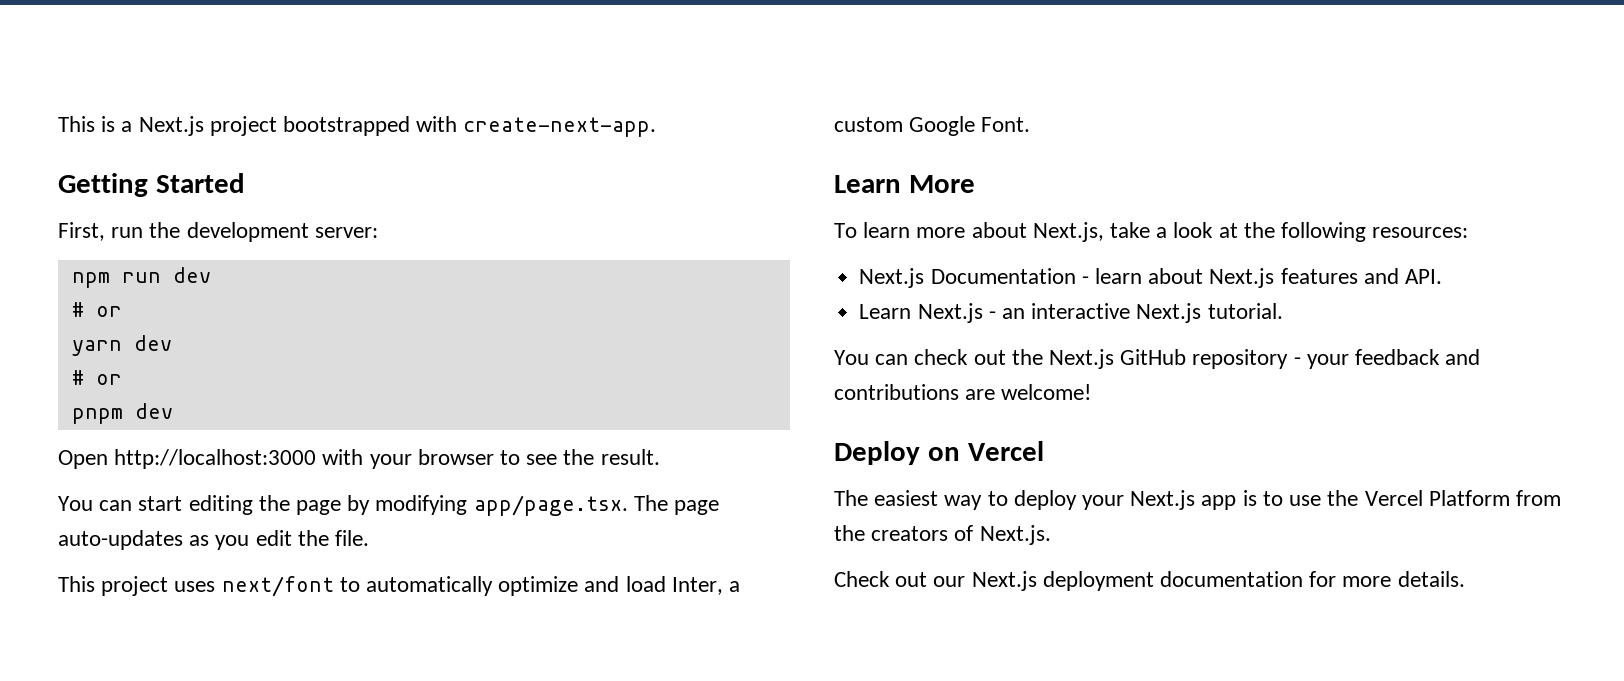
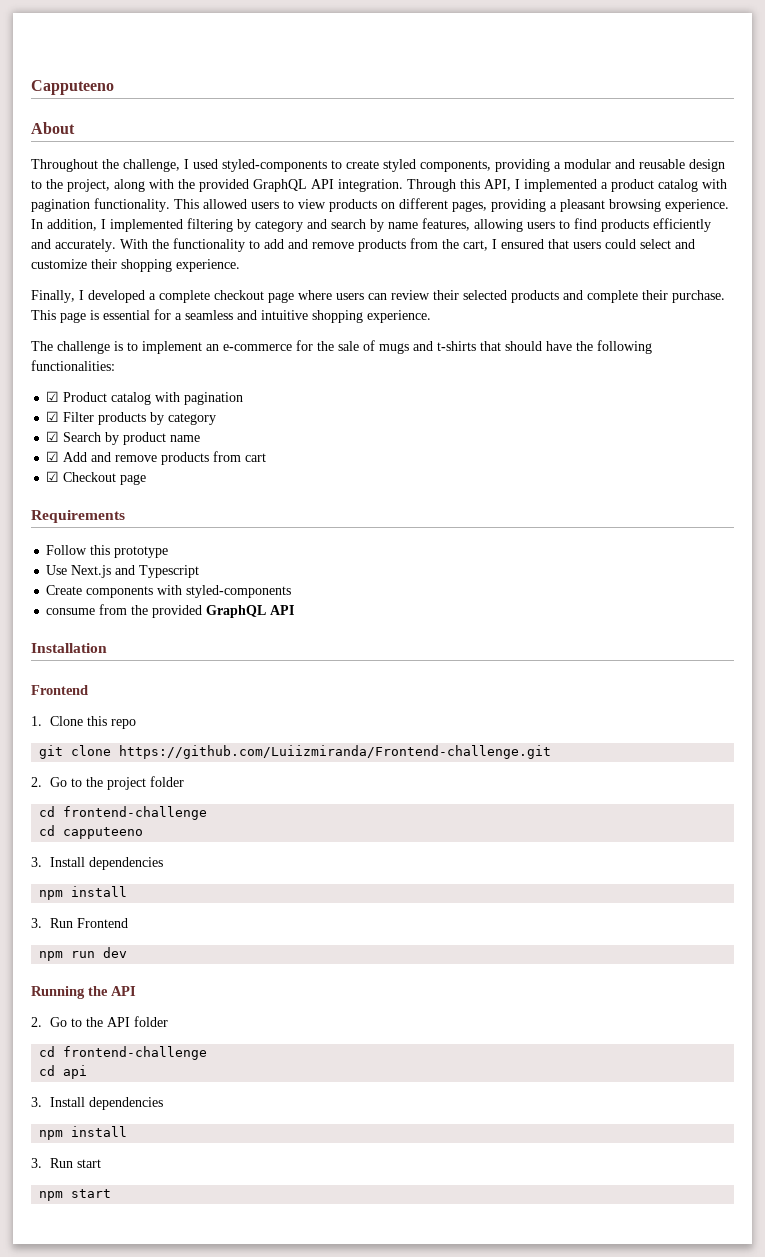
[58,116,657,137] [58,173,245,197] [58,222,378,242] [71,267,211,288] [71,302,122,317] [71,335,172,356] [71,370,122,385] [71,403,173,424] [58,449,660,469] [58,495,720,516] [58,530,370,550] [58,576,741,597] [834,116,1031,136] [834,175,975,193] [834,222,1469,242] [859,268,1442,288] [859,303,1283,323] [834,349,1481,369] [834,384,1092,400] [834,441,1044,465] [834,490,1561,510] [834,525,1051,545] [834,571,1465,591] This is a Next.js project bootstrapped with create-next-app. // Getting Started // First, run the development server: // npm run dev // # or // yarn dev // # or // pnpm dev // Open http://localhost:3000 with your browser to see the result. // You can start editing the page by modifying app/page.tsx. The page auto-updates as you edit the file. // This project uses next/font to automatically optimize and load Inter, a custom Google Font. // Learn More // To learn more about Next.js, take a look at the following resources: // Next.js Documentation - learn about Next.js features and API. // Learn Next.js - an interactive Next.js tutorial. // You can check out the Next.js GitHub repository - your feedback and contributions are welcome! // Deploy on Vercel // The easiest way to deploy your Next.js app is to use the Vercel Platform from the creators of Next.js. // Check out our Next.js deployment documentation for more details. -> [31,80,114,95] [31,122,75,134] [31,159,725,172] [31,179,727,192] [31,198,729,212] [31,218,711,232] [31,238,695,252] [31,259,240,272] [31,290,725,303] [31,309,431,323] [31,340,652,354] [31,360,115,371] [46,391,244,405] [46,411,217,425] [46,431,201,445] [46,451,267,465] [46,471,147,485] [31,510,125,523] [46,545,169,558] [46,565,200,578] [46,585,292,598] [46,604,295,618] [31,643,107,653] [31,685,88,695] [31,716,136,729] [39,745,552,759] [31,776,184,790] [39,806,208,820] [39,825,144,839] [31,857,163,870] [39,886,128,900] [31,918,128,928] [39,947,128,961] [31,986,136,999] [31,1016,168,1027] [39,1046,208,1060] [39,1065,88,1079] [31,1097,163,1110] [39,1126,128,1140] [31,1158,101,1168] [39,1189,112,1201] Capputeeno // About // Throughout the challenge, I used styled-components to create styled components, providing a modular and reusable design to the project, along with the provided GraphQL API integration. Through this API, I implemented a product catalog with pagination functionality. This allowed users to view products on different pages, providing a pleasant browsing experience. In addition, I implemented filtering by category and search by name features, allowing users to find products efficiently and accurately. With the functionality to add and remove products from the cart, I ensured that users could select and customize their shopping experience. // Finally, I developed a complete checkout page where users can review their selected products and complete their purchase. This page is essential for a seamless and intuitive shopping experience. // The challenge is to implement an e-commerce for the sale of mugs and t-shirts that should have the following functionalities: // ☑ Product catalog with pagination // ☑ Filter products by category // ☑ Search by product name // ☑ Add and remove products from cart // ☑ Checkout page // Requirements // Follow this prototype // Use Next.js and Typescript // Create components with styled-components // consume from the provided GraphQL API // Installation // Frontend // 1. Clone this repo // git clone https://github.com/Luiizmiranda/Frontend-challenge.git // 2. Go to the project folder // cd frontend-challenge // cd capputeeno // 3. Install dependencies // npm install // 3. Run Frontend // npm run dev // Running the API // 2. Go to the API folder // cd frontend-challenge // cd api // 3. Install dependencies // npm install // 3. Run start // npm start

